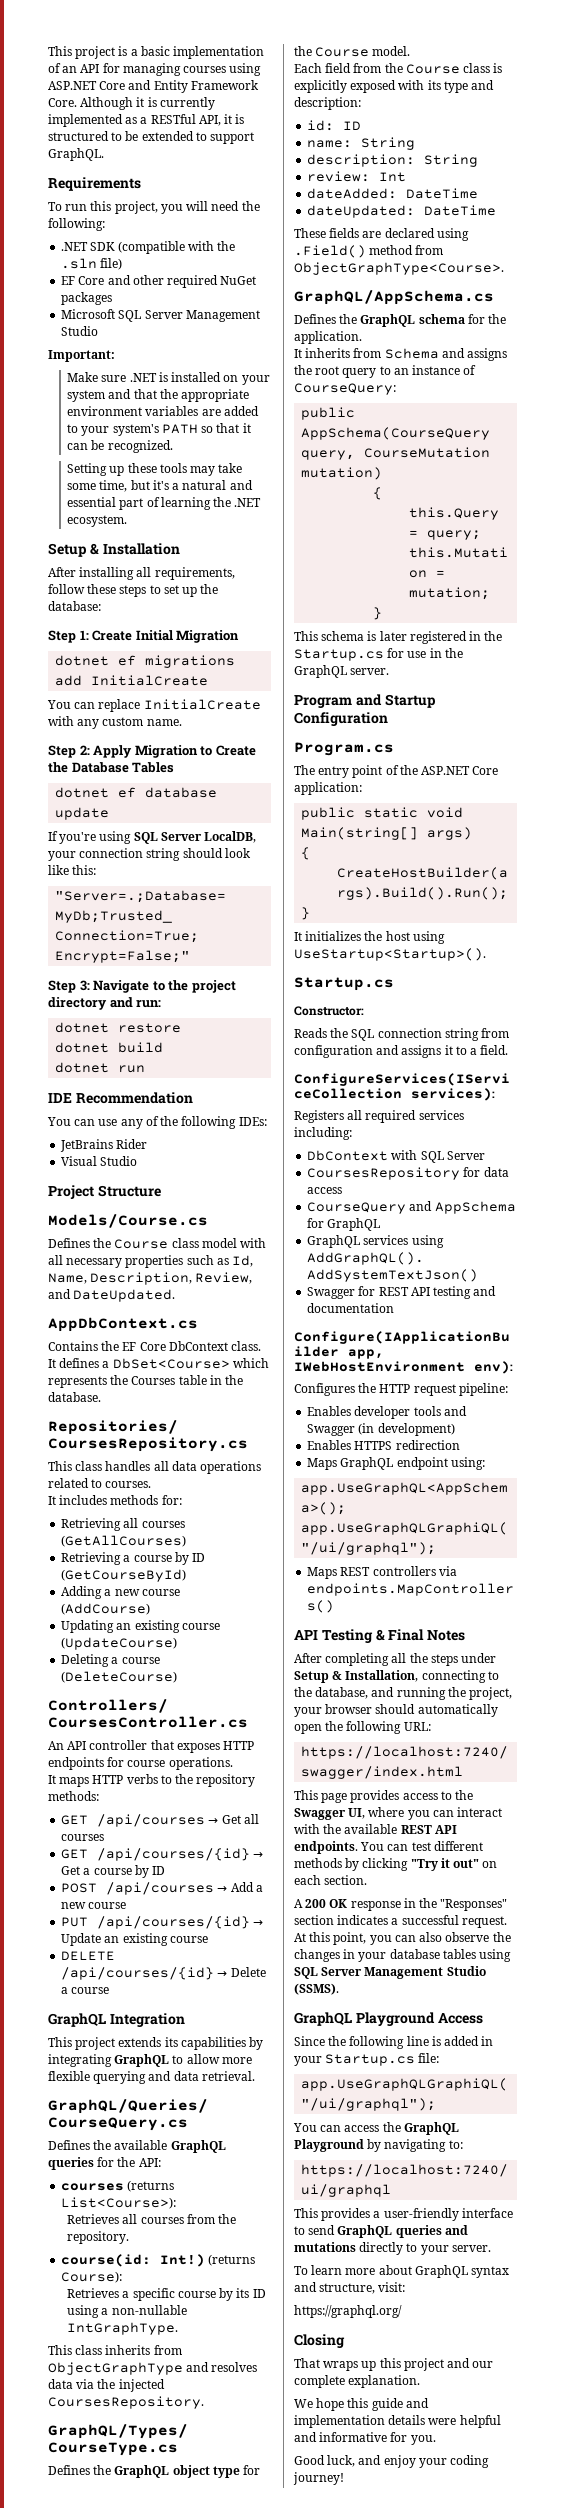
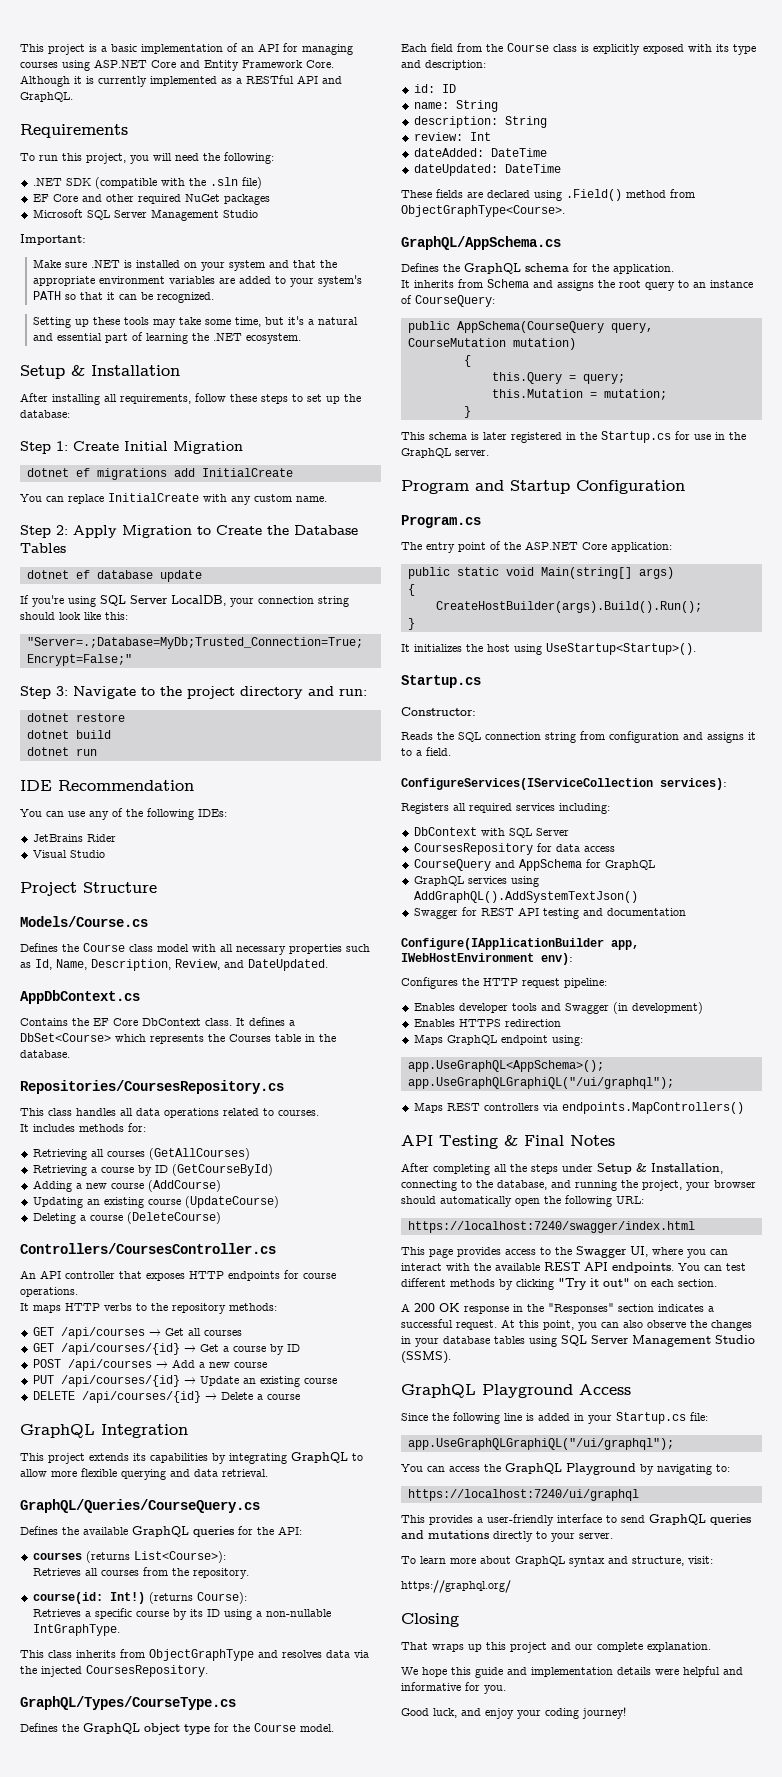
[198,114,245,126] [48,131,255,144] API, it is structured to be extended to support -> [297,75,342,84] API and

